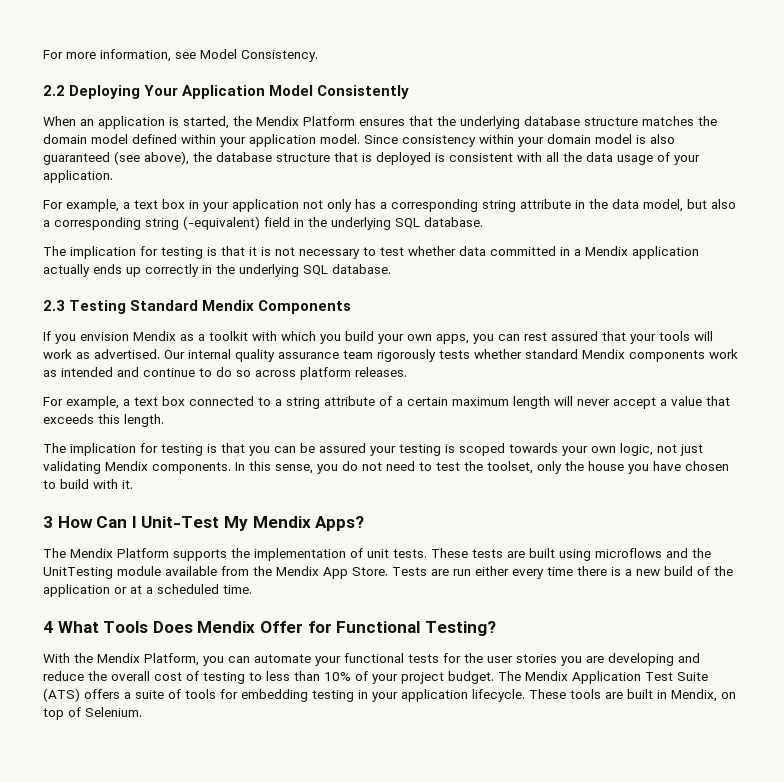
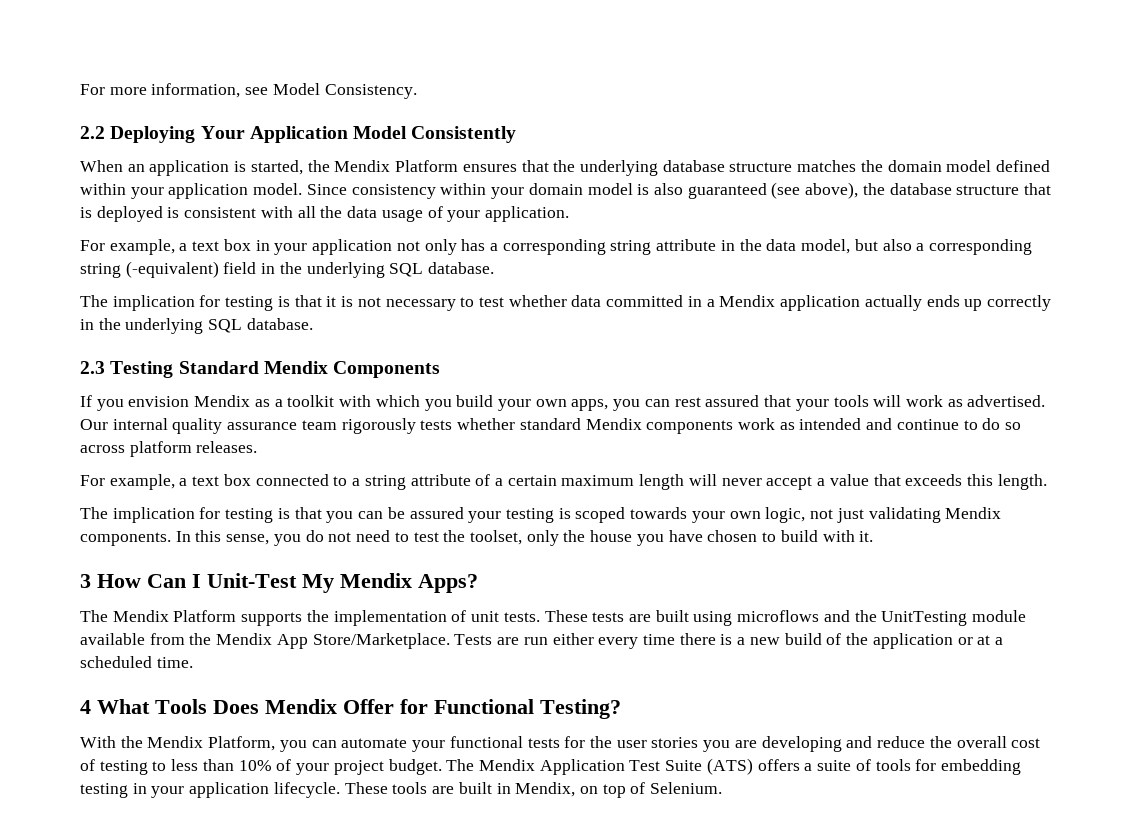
[352,567,388,576] Store. -> [312,633,450,649] Store/Marketplace.

